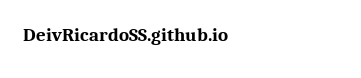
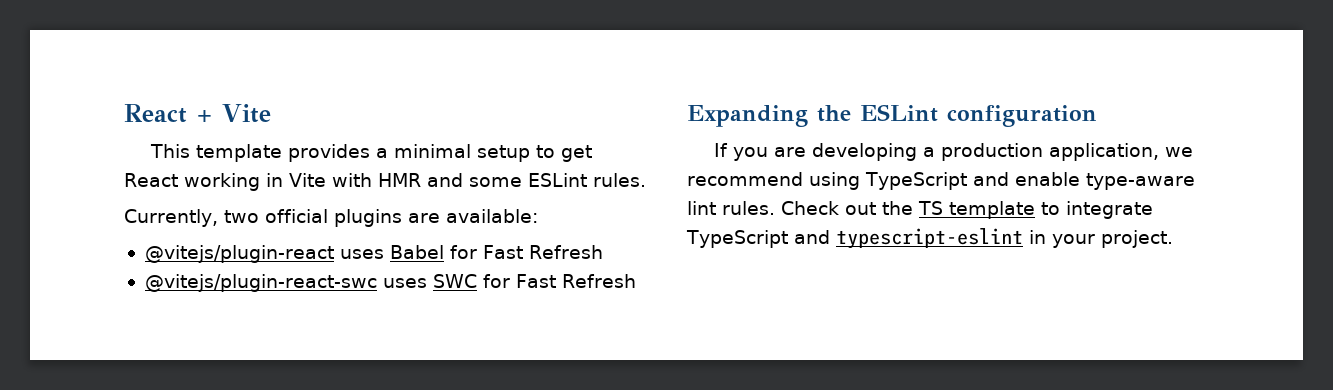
[23,28,228,45] DeivRicardoSS.github.io -> [124,104,271,123] [149,144,592,162] [124,173,646,191] [124,209,538,227] [144,245,603,263] [144,274,636,292] [687,104,1097,127] [713,143,1193,161] [687,172,1195,190] [687,201,1153,219] [686,228,1173,249] React + Vite // This template provides a minimal setup to get React working in Vite with HMR and some ESLint rules. // Currently, two official plugins are available: // @vitejs/plugin-react uses Babel for Fast Refresh // @vitejs/plugin-react-swc uses SWC for Fast Refresh // Expanding the ESLint configuration // If you are developing a production application, we recommend using TypeScript and enable type-aware lint rules. Check out the TS template to integrate TypeScript and typescript-eslint in your project.

